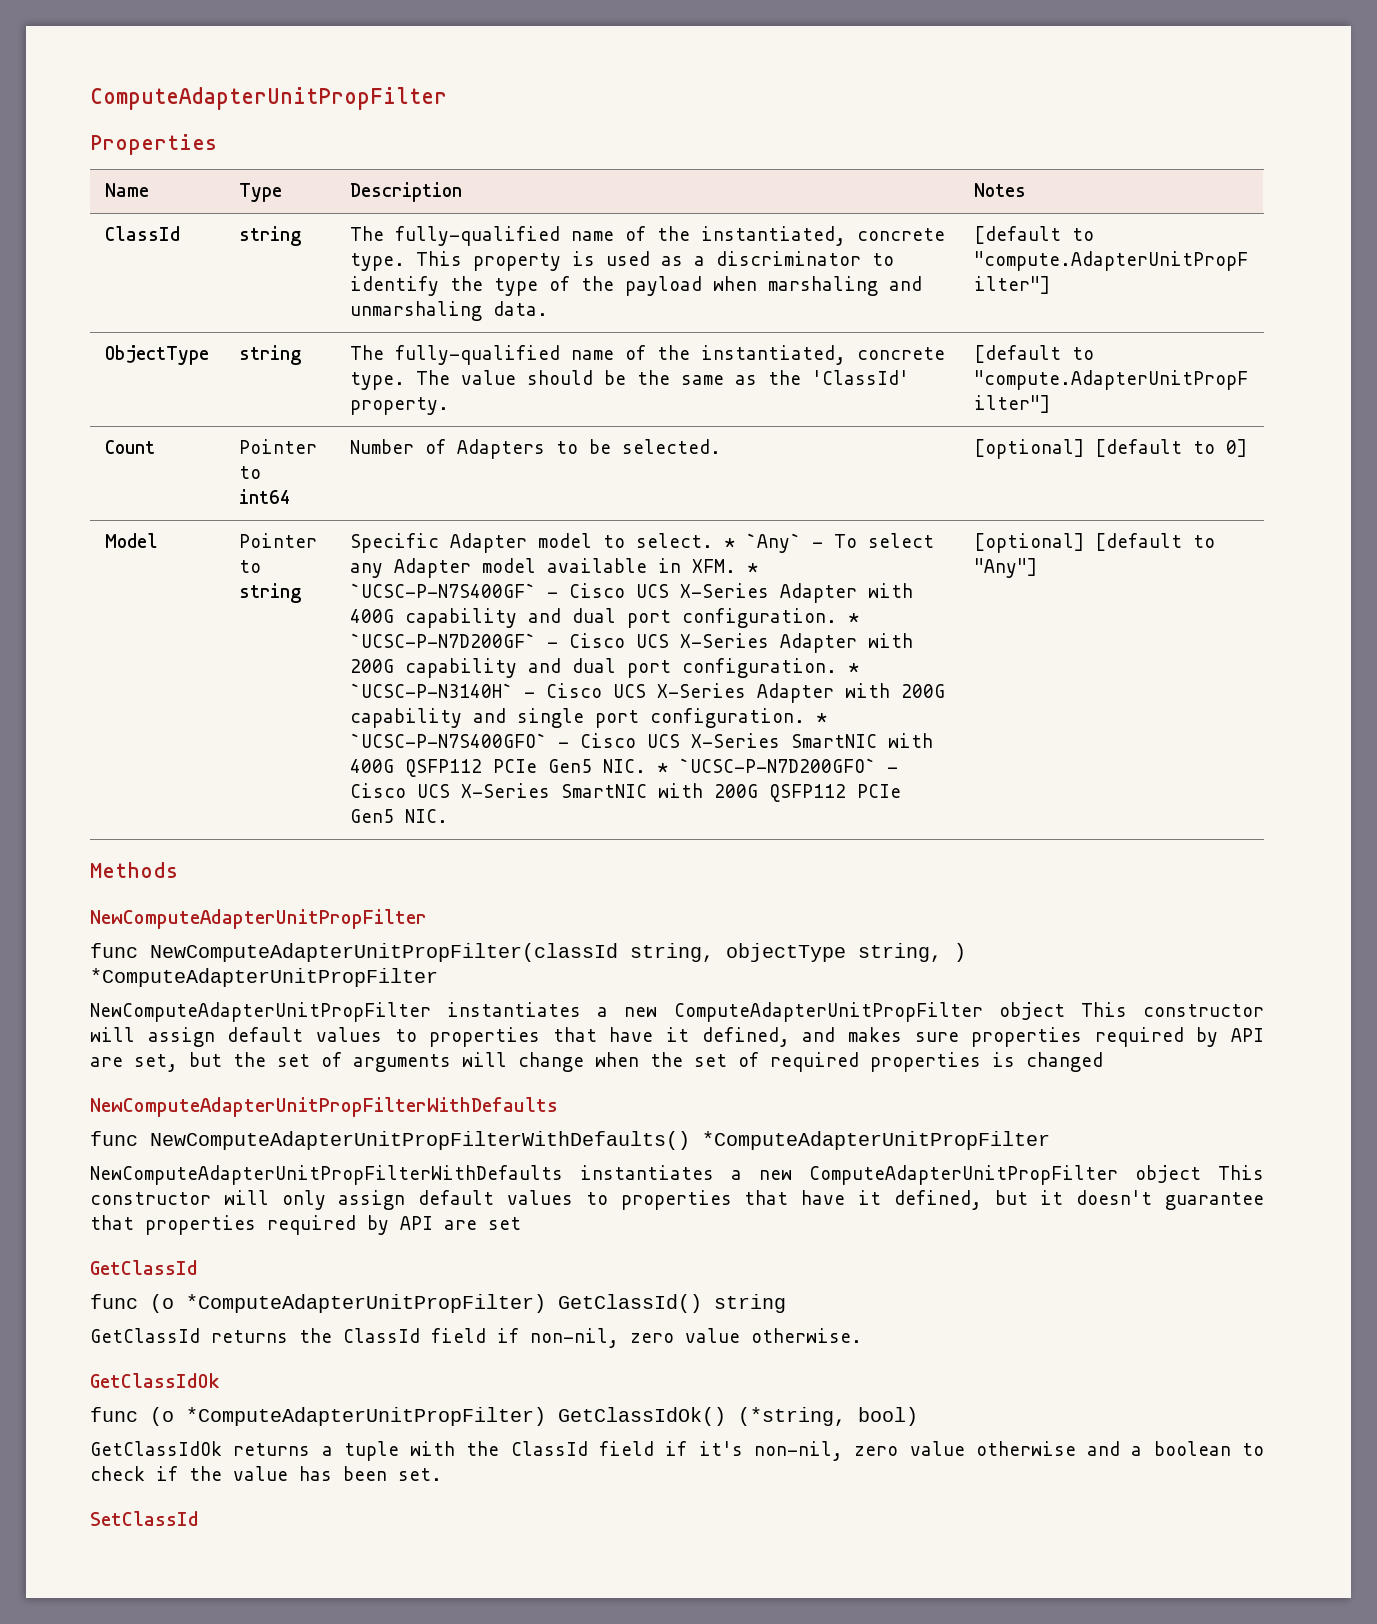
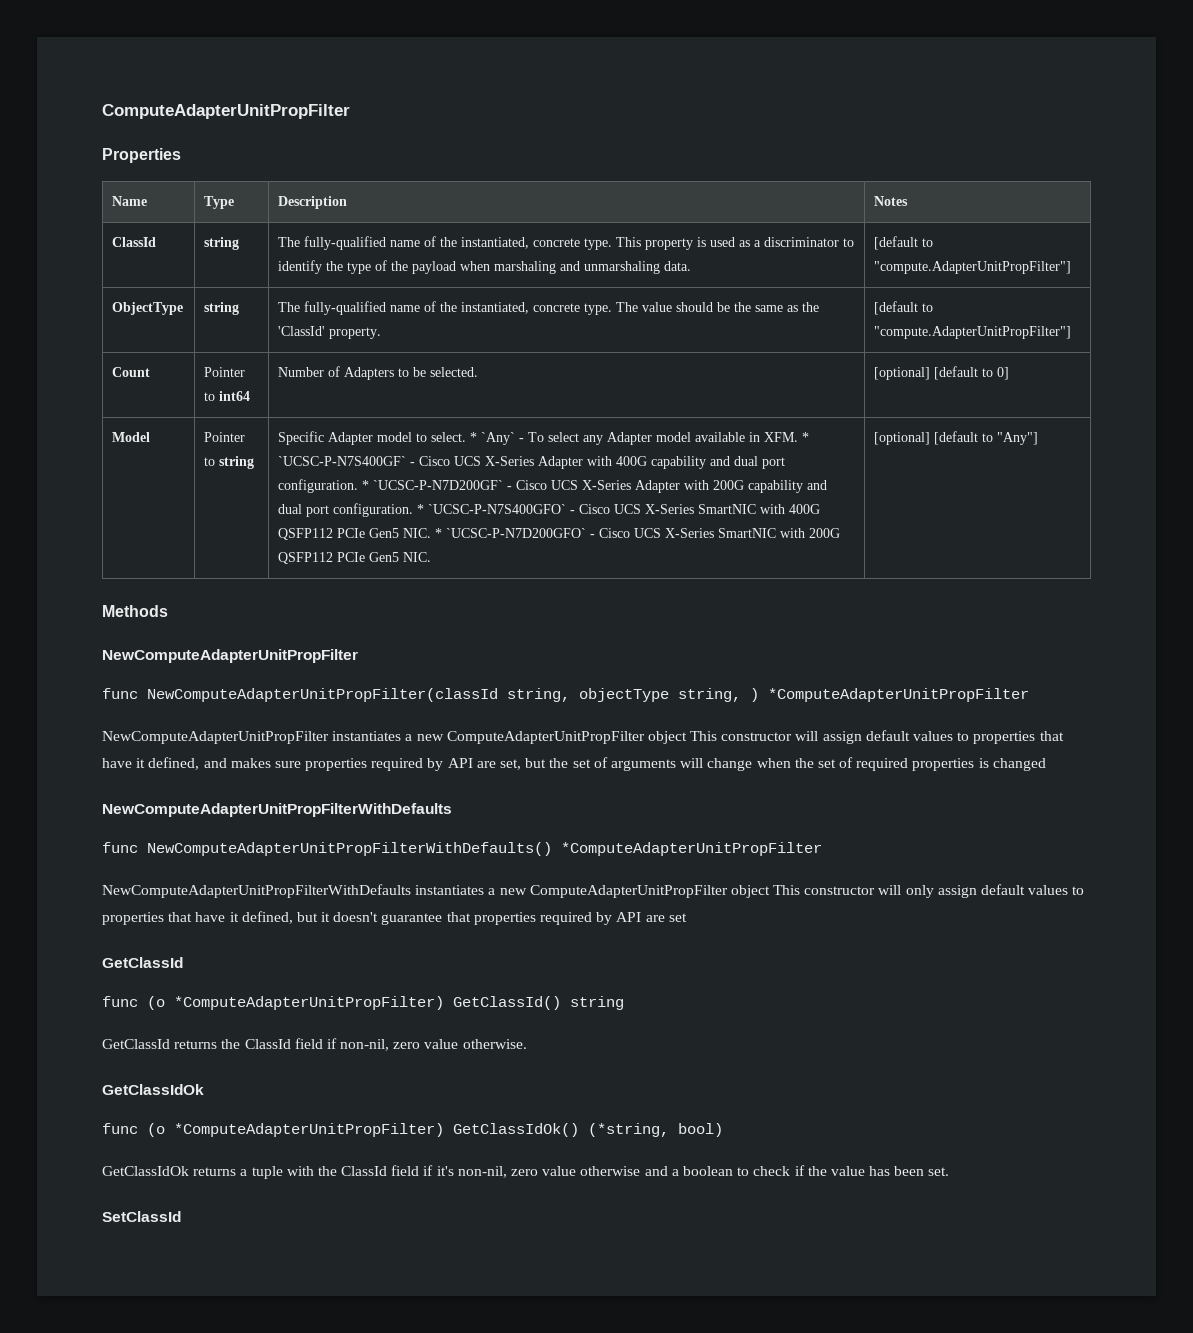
[349,683,945,703] [349,708,827,728] `UCSC-P-N3140H` - Cisco UCS X-Series Adapter with 200G capability and single port configuration. * -> (425, 509) none

